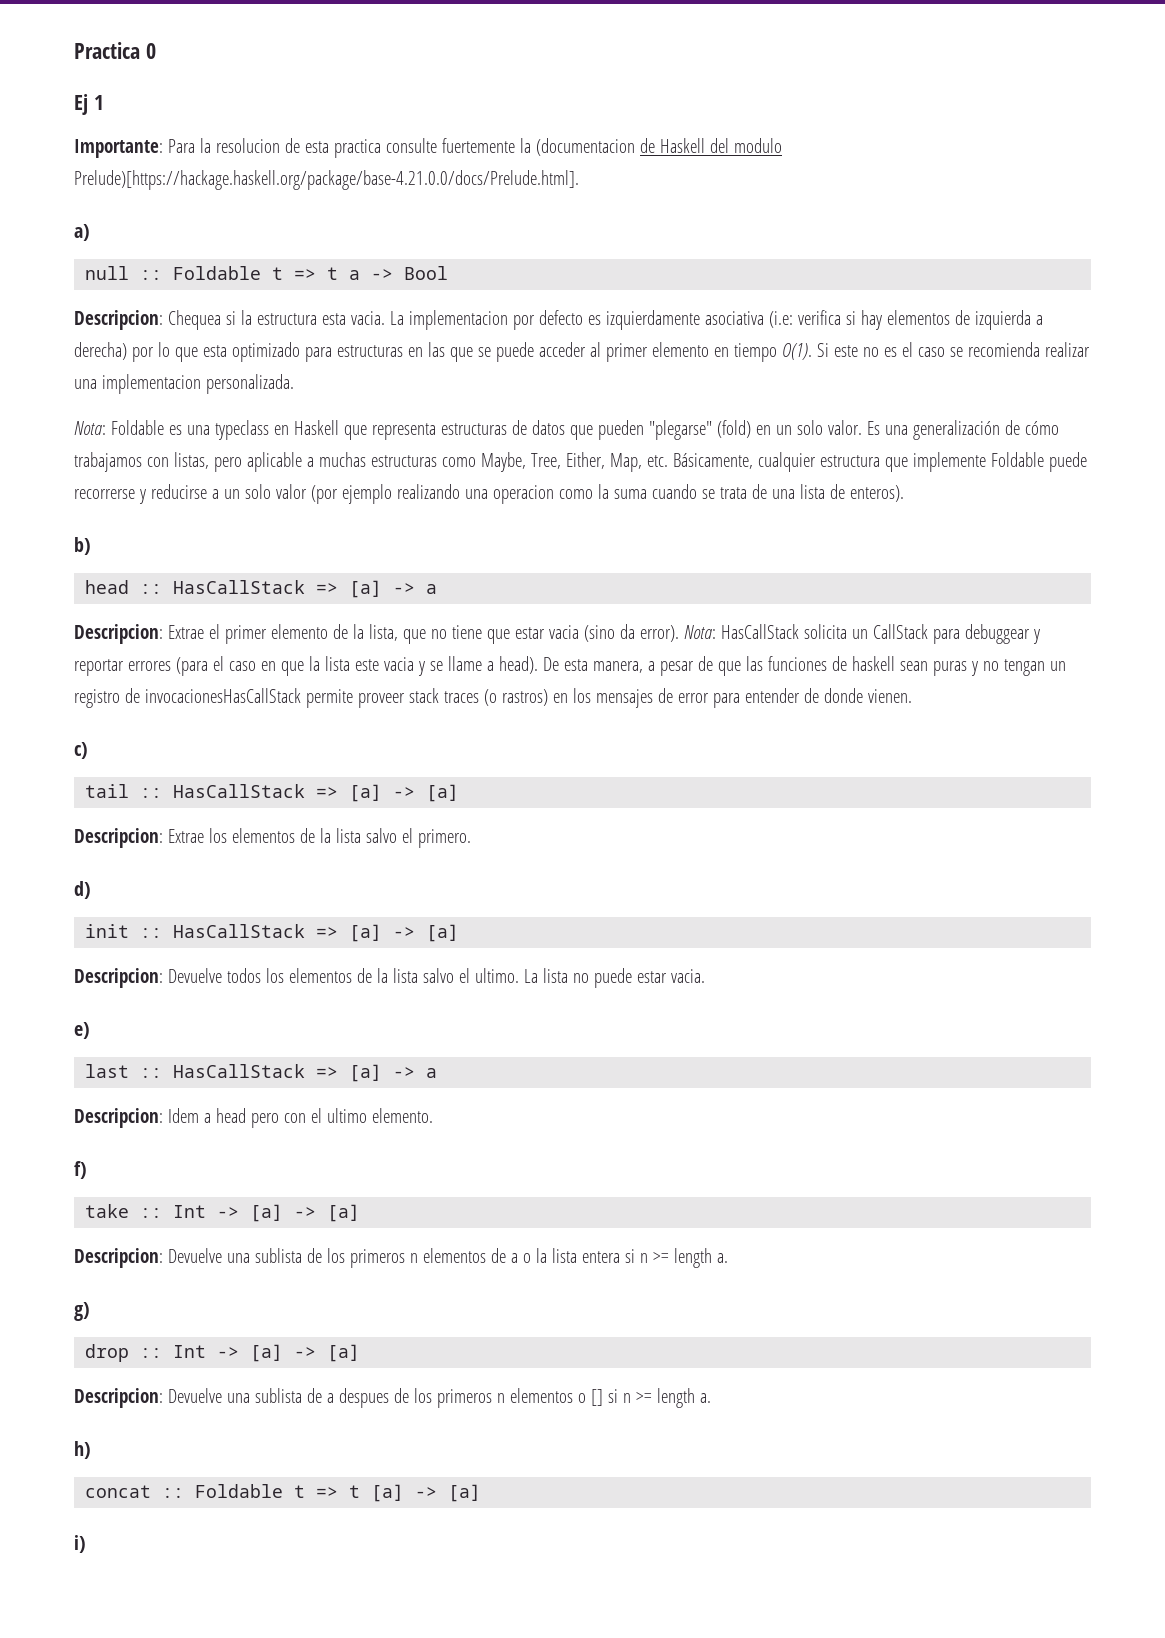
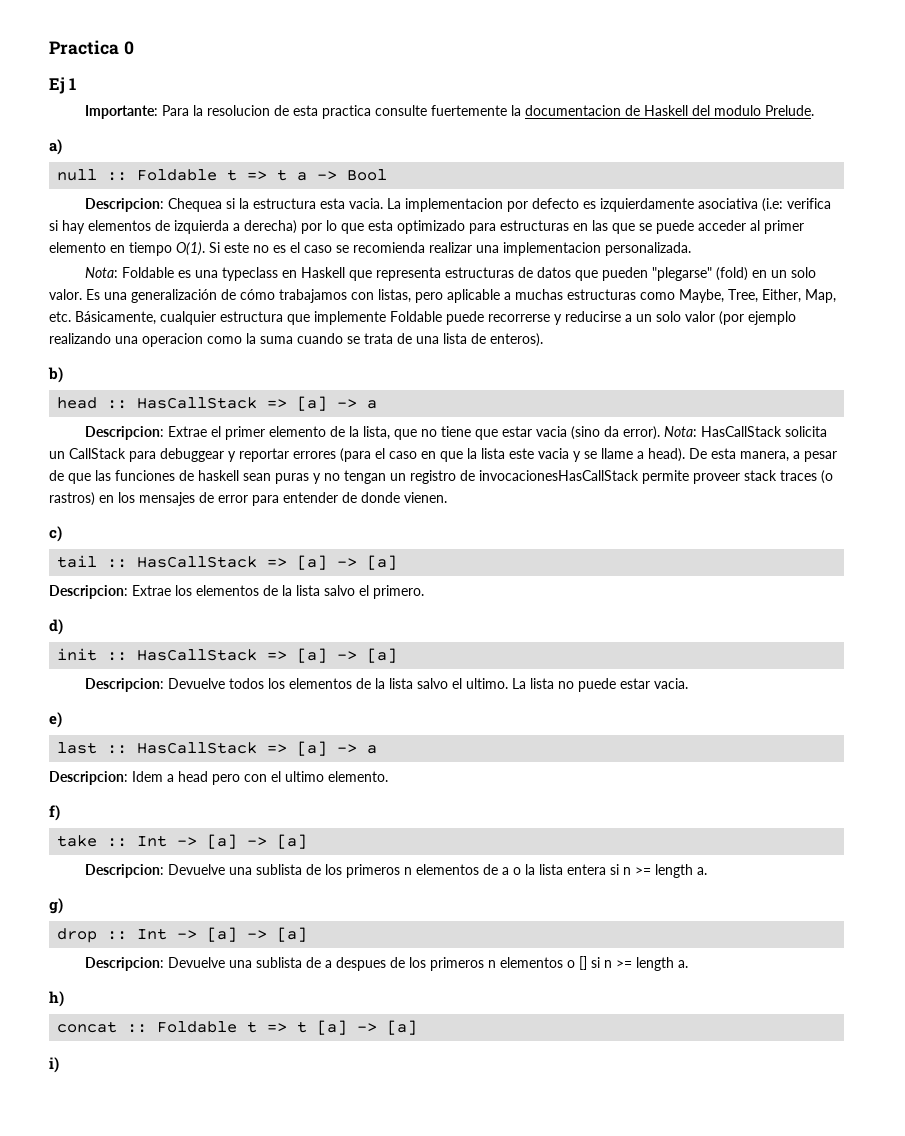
[535,138,635,156] (documentacion -> [525,105,622,116] documentacion
[74,170,579,190] Prelude)[https://hackage.haskell.org/package/base-4.21.0.0/docs/Prelude.html]. -> [765,105,815,116] Prelude.

